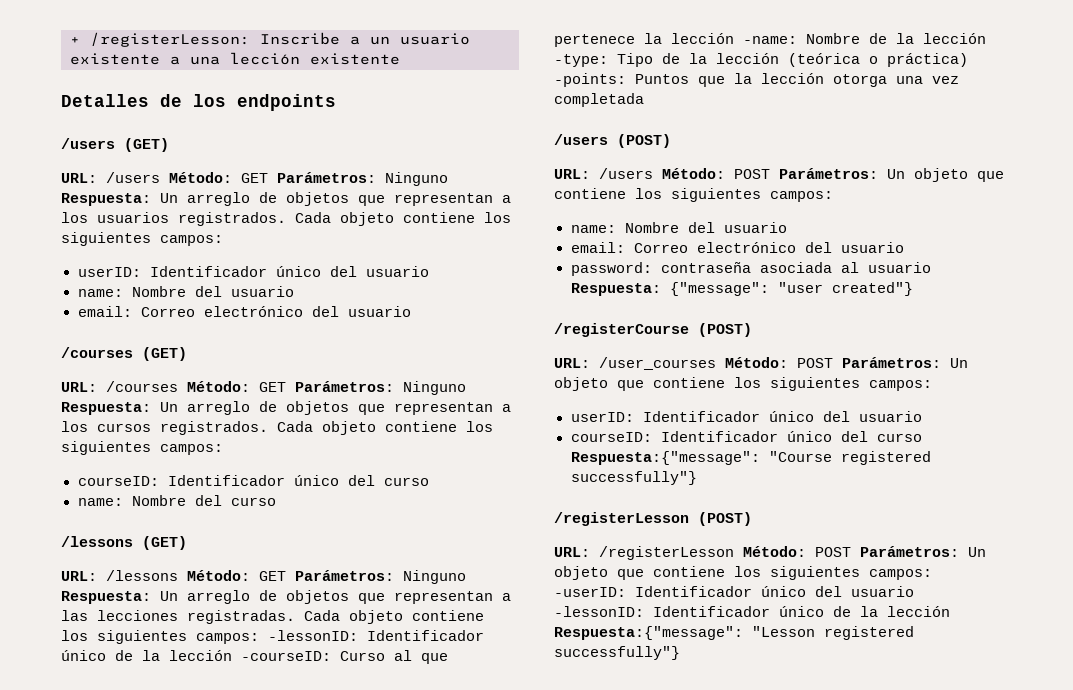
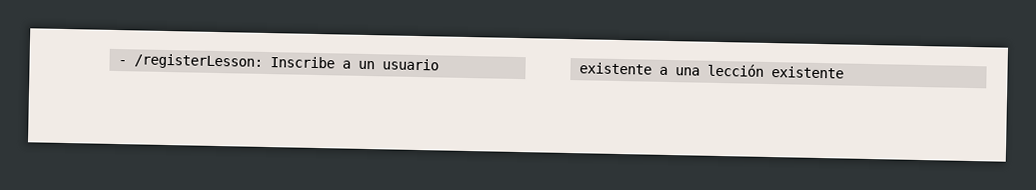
[70,37,80,44] + -> [118,60,128,65] -
[61,94,336,111] [61,138,169,152] [61,172,448,186] [61,192,511,206] [61,212,511,226] [61,232,223,246] [77,266,429,277] [77,286,294,297] [77,306,411,317] [61,347,187,361] [61,381,466,395] [61,401,511,415] [61,421,493,435] [61,441,223,455] [77,475,429,486] [77,495,276,506] [61,536,187,550] [61,570,466,584] [61,590,511,604] [61,610,484,624] [61,630,484,644] [61,650,448,664] [554,33,986,47] [554,53,968,67] [554,73,959,87] [554,93,644,107] [554,134,671,148] [554,168,1004,182] [554,188,833,202] [570,222,787,233] [570,242,904,253] [570,262,931,276] [570,282,913,296] [554,323,752,337] [554,357,968,370] [554,377,932,391] [570,411,922,422] [570,431,922,442] [570,451,931,465] [570,471,697,485] [554,512,752,526] [554,546,986,560] [554,566,932,580] [554,586,914,597] [554,606,950,617] [554,626,914,640] [554,646,680,660] // Detalles de los endpoints // /users (GET) // URL: /users Método: GET Parámetros: Ninguno Respuesta: Un arreglo de objetos que representan a los usuarios registrados. Cada objeto contiene los siguientes campos: // userID: Identificador único del usuario // name: Nombre del usuario // email: Correo electrónico del usuario // /courses (GET) // URL: /courses Método: GET Parámetros: Ninguno Respuesta: Un arreglo de objetos que representan a los cursos registrados. Cada objeto contiene los siguientes campos: // courseID: Identificador único del curso // name: Nombre del curso // /lessons (GET) // URL: /lessons Método: GET Parámetros: Ninguno Respuesta: Un arreglo de objetos que representan a las lecciones registradas. Cada objeto contiene los siguientes campos: -lessonID: Identificador único de la lección -courseID: Curso al que pertenece la lección -name: Nombre de la lección -type: Tipo de la lección (teórica o práctica) -points: Puntos que la lección otorga una vez completada // /users (POST) // URL: /users Método: POST Parámetros: Un objeto que contiene los siguientes campos: // name: Nombre del usuario // email: Correo electrónico del usuario // password: contraseña asociada al usuario Respuesta: {"message": "user created"} // /registerCourse (POST) // URL: /user_courses Método: POST Parámetros: Un objeto que contiene los siguientes campos: // userID: Identificador único del usuario // courseID: Identificador único del curso Respuesta:{"message": "Course registered successfully"} // /registerLesson (POST) // URL: /registerLesson Método: POST Parámetros: Un objeto que contiene los siguientes campos: -userID: Identificador único del usuario -lessonID: Identificador único de la lección Respuesta:{"message": "Lesson registered successfully"} -> (845, 72) none

